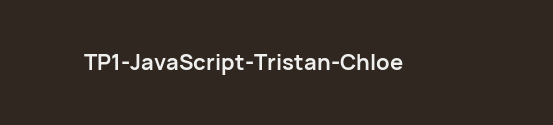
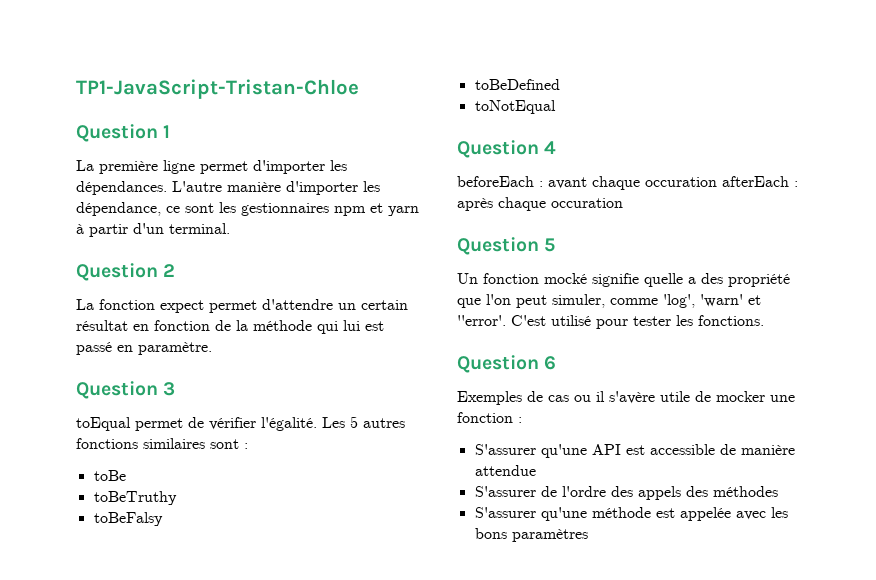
(403, 64) none -> [76,124,171,142] [76,160,347,174] [76,181,380,195] [76,202,419,216] [76,223,230,237] [76,263,176,281] [76,299,408,313] [76,320,384,334] [76,342,212,355] [76,381,176,399] [76,416,405,431] [76,438,248,449] [93,470,126,481] [93,491,177,505] [93,512,163,526] [474,79,560,90] [474,100,556,114] [457,140,557,158] [457,176,798,190] [457,197,623,211] [457,237,556,255] [457,273,790,287] [457,294,761,308] [457,315,764,329] [457,355,557,373] [457,391,795,405] [457,412,522,423] [474,444,795,458] [474,465,536,476] [474,486,778,500] [474,507,788,521] [474,528,588,542] // Question 1 // La première ligne permet d'importer les dépendances. L'autre manière d'importer les dépendance, ce sont les gestionnaires npm et yarn à partir d'un terminal. // Question 2 // La fonction expect permet d'attendre un certain résultat en fonction de la méthode qui lui est passé en paramètre. // Question 3 // toEqual permet de vérifier l'égalité. Les 5 autres fonctions similaires sont : // toBe // toBeTruthy // toBeFalsy // toBeDefined // toNotEqual // Question 4 // beforeEach : avant chaque occuration afterEach : après chaque occuration // Question 5 // Un fonction mocké signifie quelle a des propriété que l'on peut simuler, comme 'log', 'warn' et ''error'. C'est utilisé pour tester les fonctions. // Question 6 // Exemples de cas ou il s'avère utile de mocker une fonction : // S'assurer qu'une API est accessible de manière attendue // S'assurer de l'ordre des appels des méthodes // S'assurer qu'une méthode est appelée avec les bons paramètres

